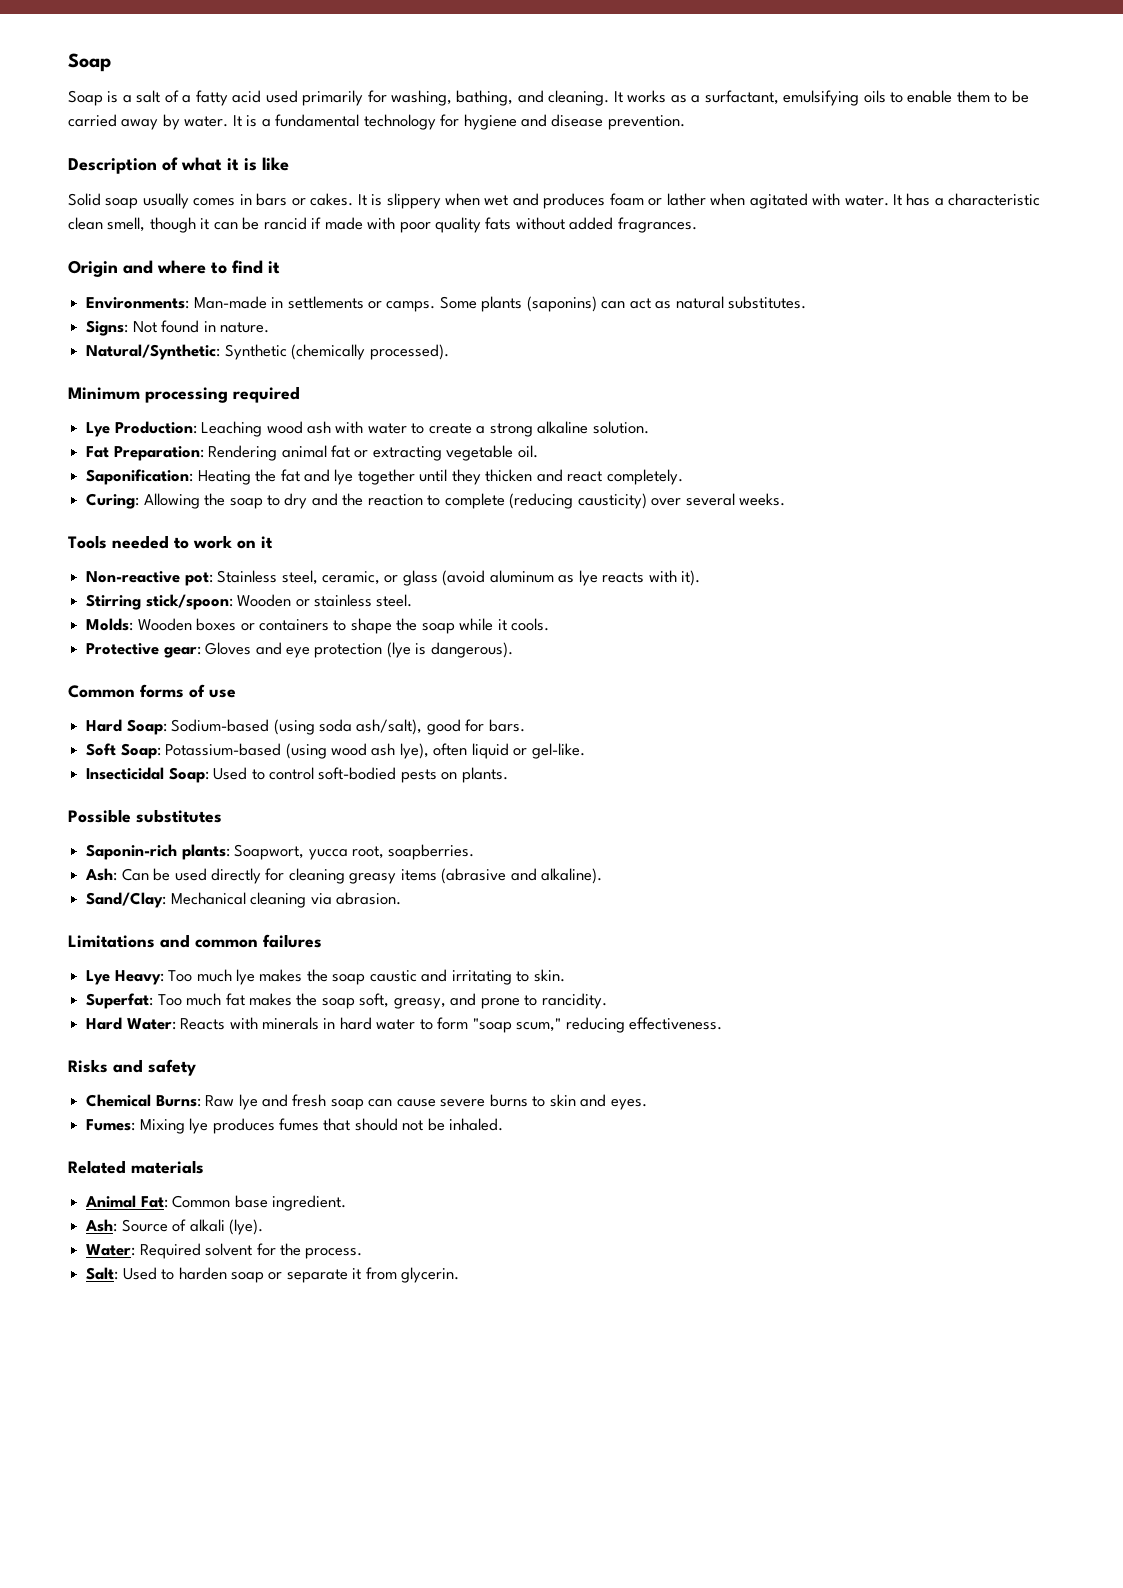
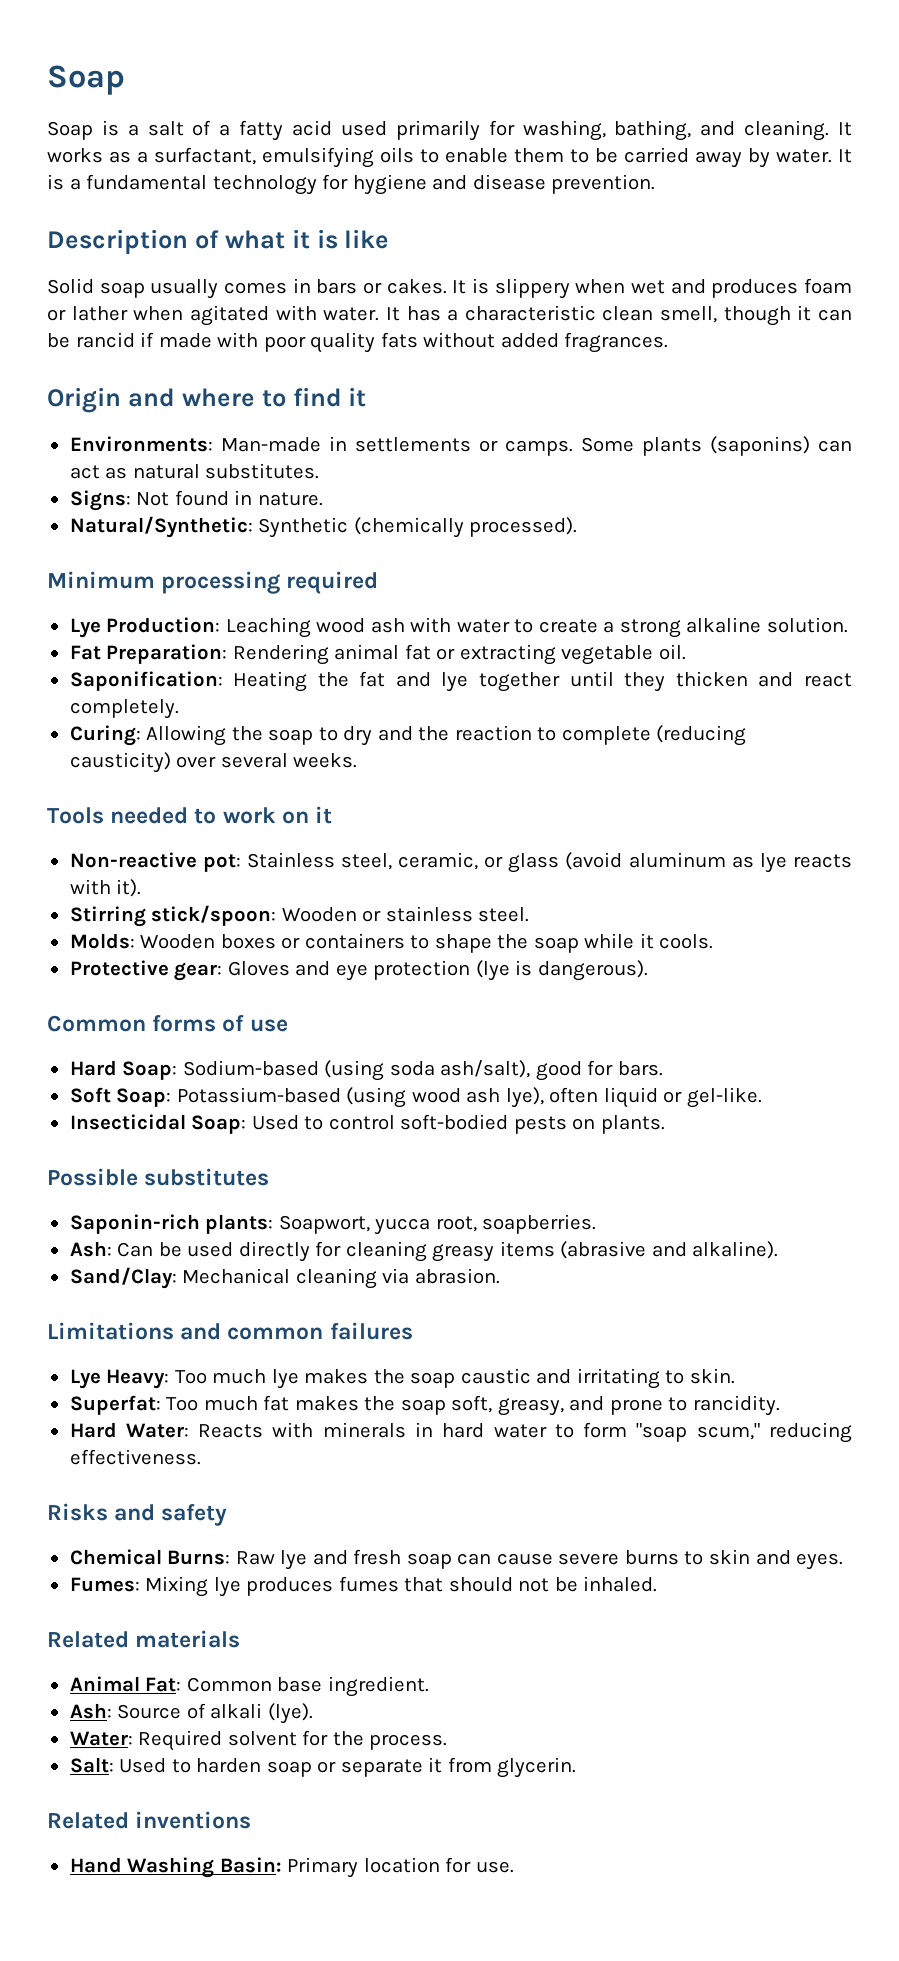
(460, 1275) none -> [47,1811,252,1829] [69,1857,514,1878] // Related inventions // Hand Washing Basin: Primary location for use.

